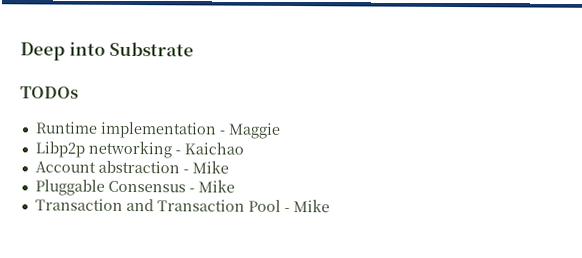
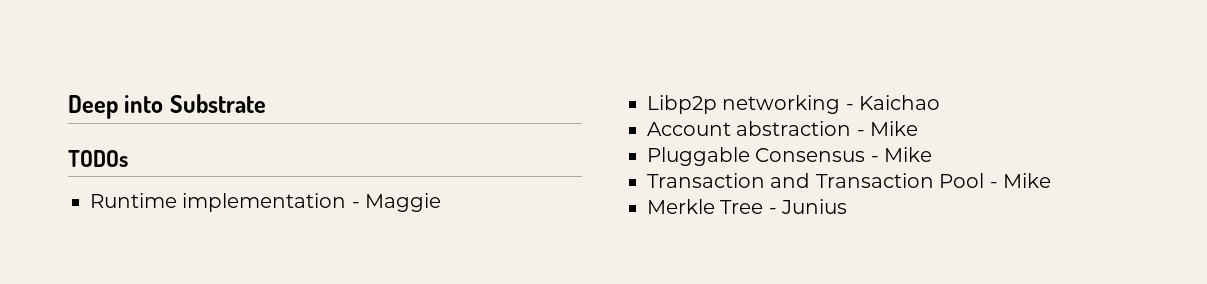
(330, 206) none -> [647,199,848,214] // Merkle Tree - Junius

